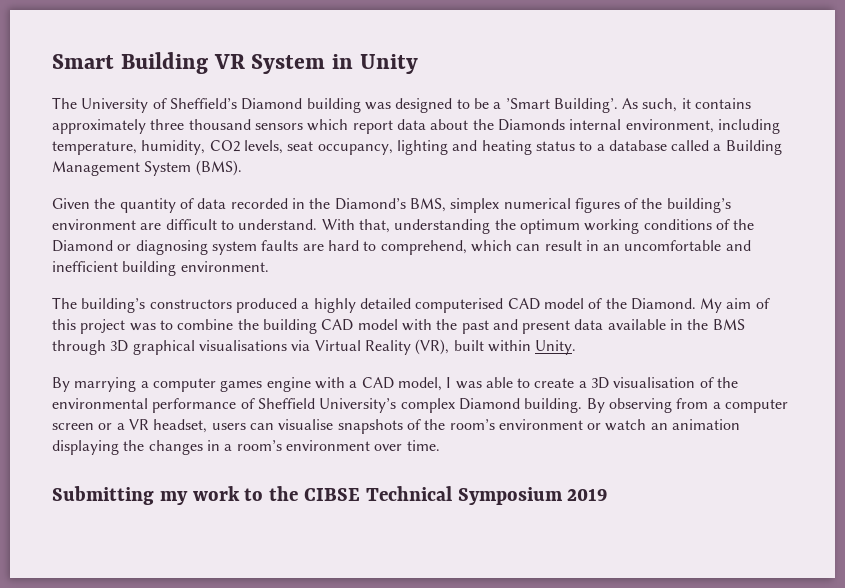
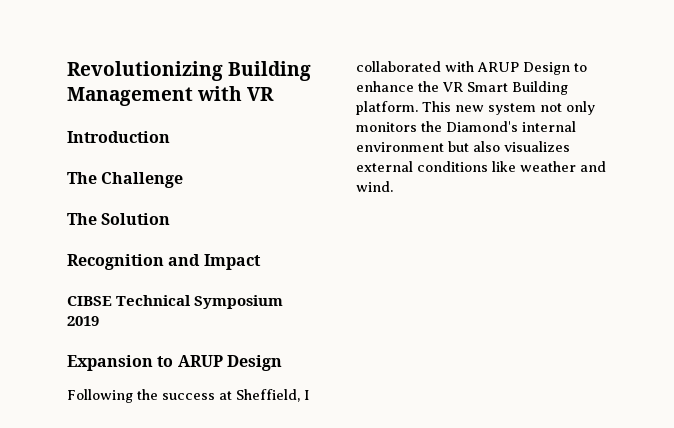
[52,52,418,74] [52,97,752,113] [52,119,780,134] [52,140,782,155] [52,160,242,176] [52,198,731,213] [52,219,755,234] [52,240,751,255] [52,261,269,276] [52,297,770,313] [52,319,745,334] [52,339,577,355] [52,377,739,392] [52,398,788,413] [52,419,741,434] [52,440,440,455] [52,486,608,505] Smart Building VR System in Unity // The University of Sheffield’s Diamond building was designed to be a ’Smart Building’. As such, it contains approximately three thousand sensors which report data about the Diamonds internal environment, including temperature, humidity, CO2 levels, seat occupancy, lighting and heating status to a database called a Building Management System (BMS). // Given the quantity of data recorded in the Diamond’s BMS, simplex numerical figures of the building’s environment are difficult to understand. With that, understanding the optimum working conditions of the Diamond or diagnosing system faults are hard to comprehend, which can result in an uncomfortable and inefficient building environment. // The building’s constructors produced a highly detailed computerised CAD model of the Diamond. My aim of this project was to combine the building CAD model with the past and present data available in the BMS through 3D graphical visualisations via Virtual Reality (VR), built within Unity. // By marrying a computer games engine with a CAD model, I was able to create a 3D visualisation of the environmental performance of Sheffield University’s complex Diamond building. By observing from a computer screen or a VR headset, users can visualise snapshots of the room’s environment or watch an animation displaying the changes in a room’s environment over time. // Submitting my work to the CIBSE Technical Symposium 2019 -> [67,61,312,81] [67,86,275,106] [67,131,170,143] [67,172,184,188] [67,213,171,225] [67,254,261,270] [67,295,284,309] [67,316,99,326] [67,355,282,371] [67,389,309,403] [356,61,587,75] [356,81,568,95] [356,101,595,115] [356,121,576,132] [356,141,570,152] [356,161,606,172] [356,181,393,192] Revolutionizing Building Management with VR // Introduction // The Challenge // The Solution // Recognition and Impact // CIBSE Technical Symposium 2019 // Expansion to ARUP Design // Following the success at Sheffield, I collaborated with ARUP Design to enhance the VR Smart Building platform. This new system not only monitors the Diamond's internal environment but also visualizes external conditions like weather and wind.

